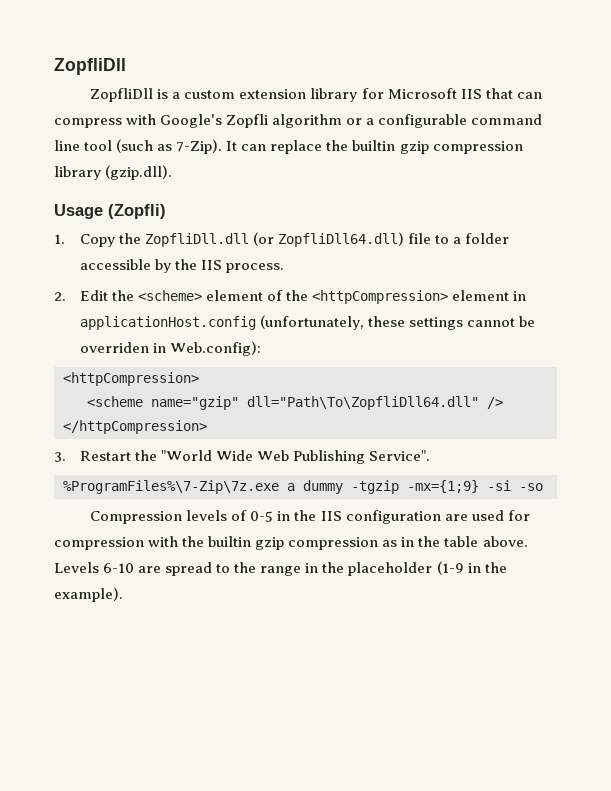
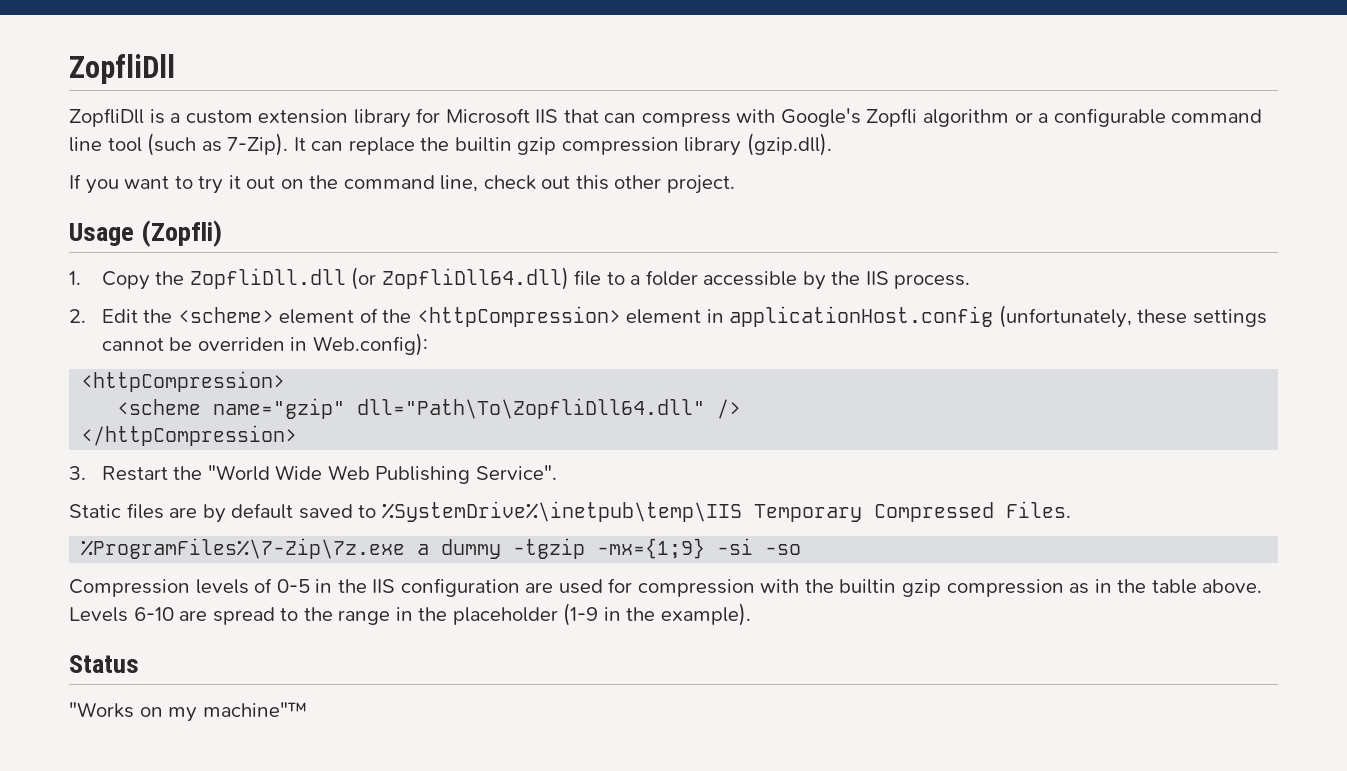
(173, 172) none -> [69,174,736,194] // If you want to try it out on the command line, check out this other project.
(431, 455) none -> [69,501,1071,523] // Static files are by default saved to %SystemDrive%\inetpub\temp\IIS Temporary Compressed Files.
(123, 594) none -> [69,655,139,673] [69,702,307,722] // Status // "Works on my machine"™

